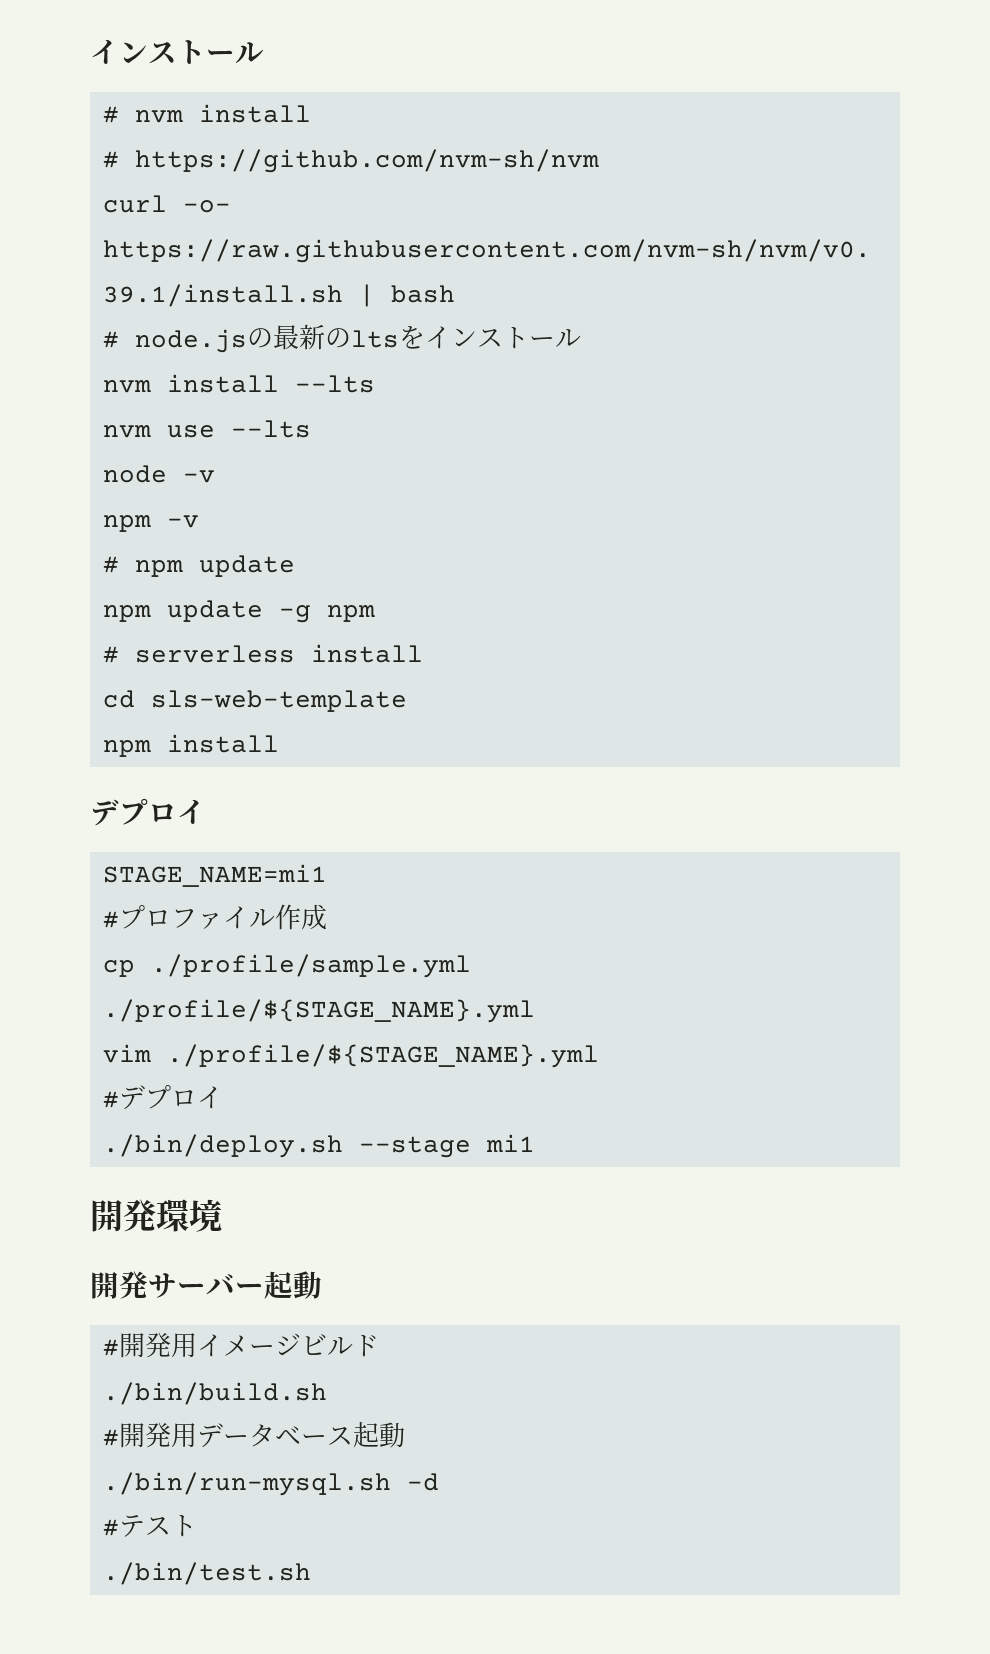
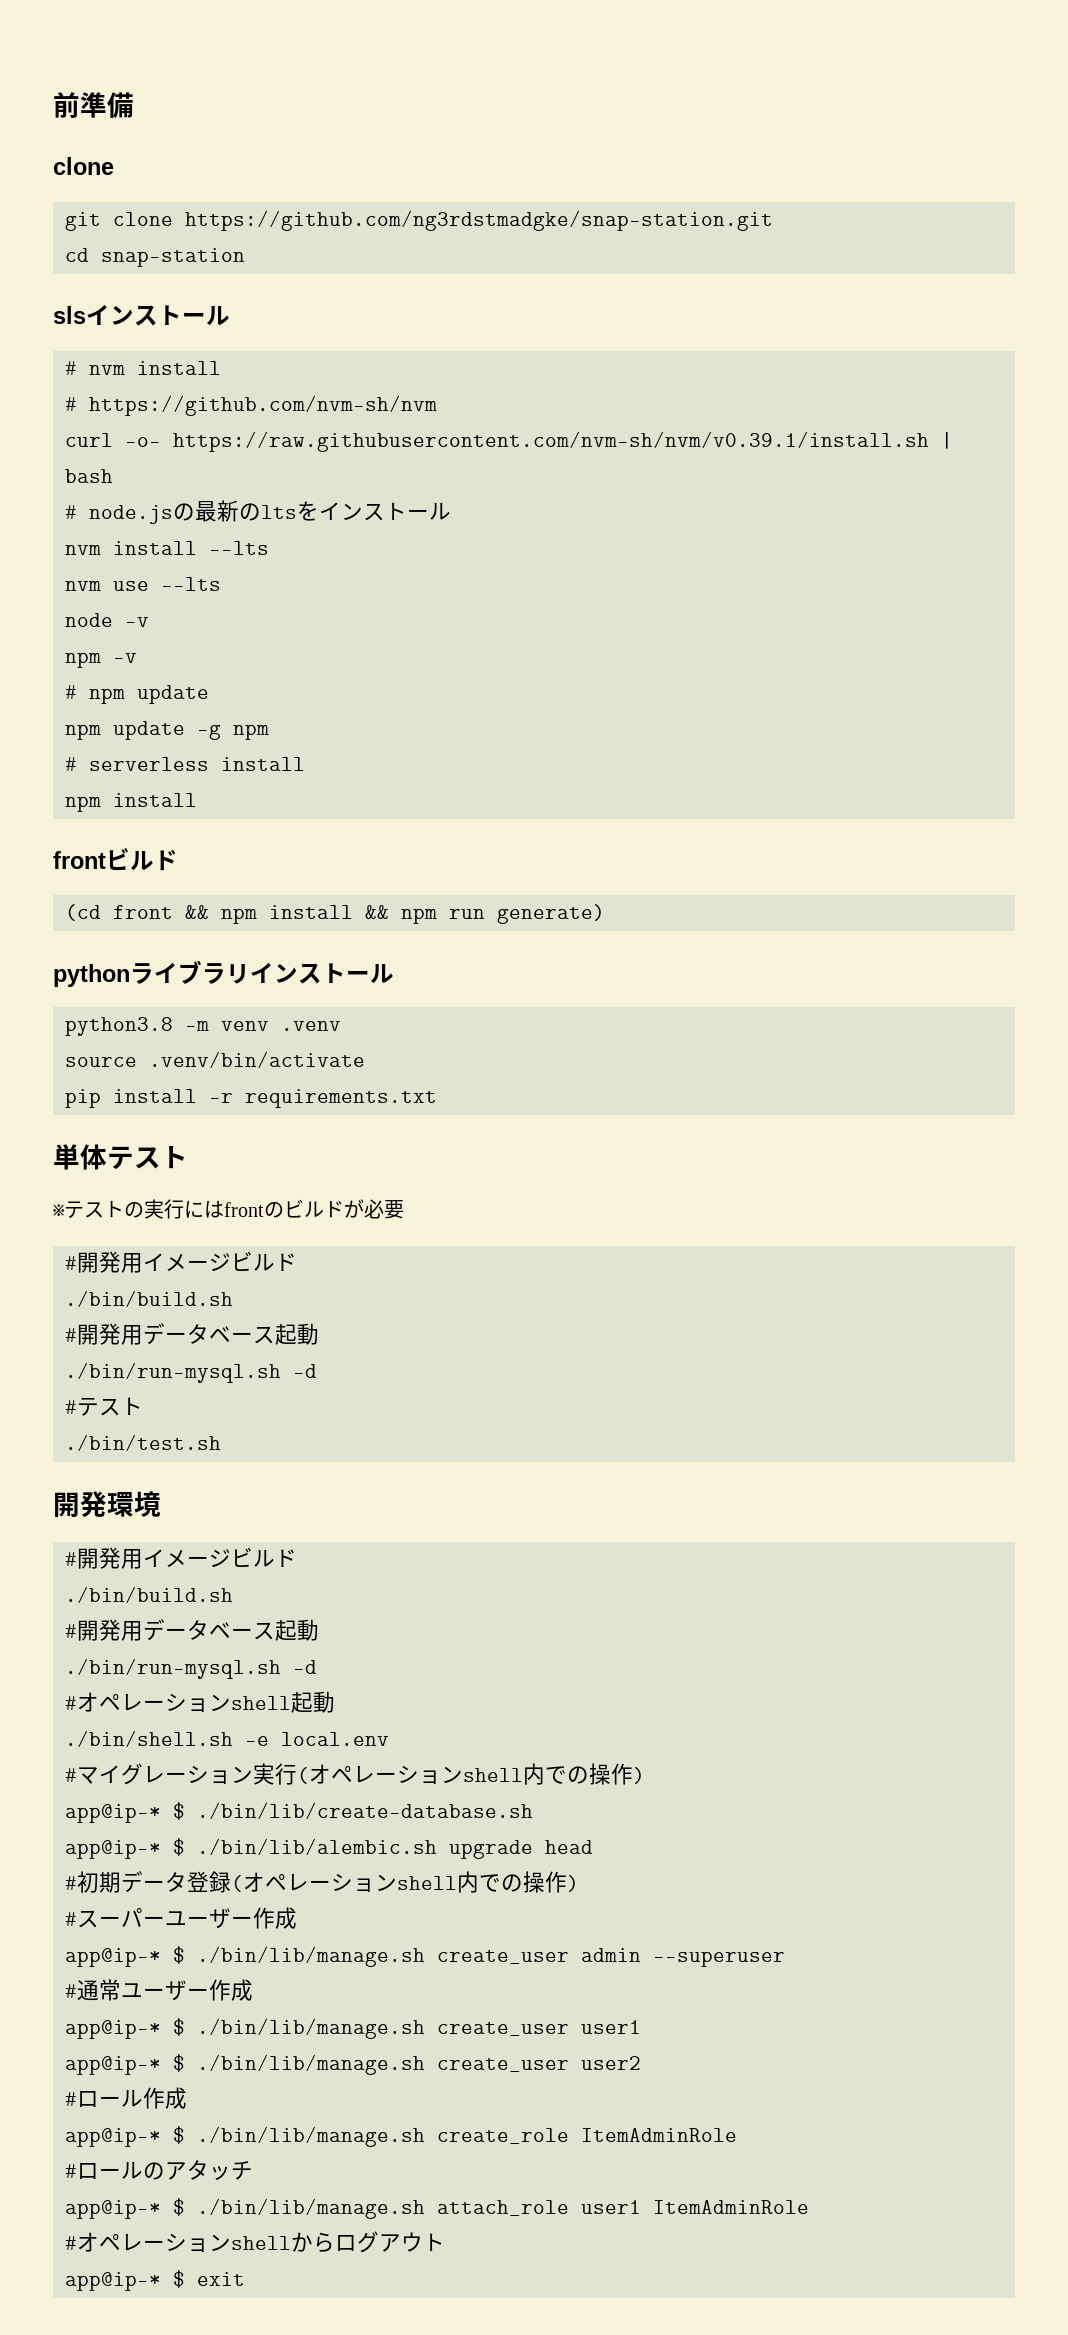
(90, 51) none -> [53,92,134,119] [53,157,114,175] [65,210,773,231] [65,248,245,267] [53,306,86,324] 前準備 // clone // git clone https://github.com/ng3rdstmadgke/snap-station.git // cd snap-station // sls
[102,690,407,712] // cd sls-web-template -> (305, 764) none
[90,798,206,826] [102,864,327,887] [102,904,327,930] [102,954,471,978] [102,999,535,1023] [102,1044,599,1068] [102,1085,223,1110] [102,1134,535,1158] [90,1199,222,1232] [90,1271,322,1299] デプロイ // STAGE_NAME=mi1 // #プロファイル作成 // cp ./profile/sample.yml ./profile/${STAGE_NAME}.yml // vim ./profile/${STAGE_NAME}.yml // #デプロイ // ./bin/deploy.sh --stage mi1 // 開発環境 // 開発サーバー起動 -> [53,848,178,871] [65,904,605,924] [53,960,394,987] [65,1017,341,1036] [65,1051,365,1068] [65,1089,437,1108] [53,1144,188,1170] [53,1199,404,1219] frontビルド // (cd front && npm install && npm run generate) // pythonライブラリインストール // python3.8 -m venv .venv // source .venv/bin/activate // pip install -r requirements.txt // 単体テスト // ※テストの実行にはfrontのビルドが必要
(311, 1573) none -> [53,1491,161,1518] [65,1547,297,1569] [65,1586,233,1603] [65,1619,319,1641] [65,1658,317,1679] [65,1691,335,1713] [65,1730,389,1747] [65,1763,645,1785] [65,1802,533,1823] [65,1838,593,1859] [65,1871,579,1893] [65,1907,297,1929] [65,1946,785,1967] [65,1979,253,2001] [65,2018,641,2039] [65,2054,641,2075] [65,2087,187,2109] [65,2126,737,2147] [65,2160,253,2180] [65,2198,809,2219] [65,2231,445,2253] [65,2270,245,2291] // 開発環境 // #開発用イメージビルド // ./bin/build.sh // #開発用データベース起動 // ./bin/run-mysql.sh -d // #オペレーションshell起動 // ./bin/shell.sh -e local.env // #マイグレーション実行(オペレーションshell内での操作) // app@ip-* $ ./bin/lib/create-database.sh // app@ip-* $ ./bin/lib/alembic.sh upgrade head // #初期データ登録(オペレーションshell内での操作) // #スーパーユーザー作成 // app@ip-* $ ./bin/lib/manage.sh create_user admin --superuser // #通常ユーザー作成 // app@ip-* $ ./bin/lib/manage.sh create_user user1 // app@ip-* $ ./bin/lib/manage.sh create_user user2 // #ロール作成 // app@ip-* $ ./bin/lib/manage.sh create_role ItemAdminRole // #ロールのアタッチ // app@ip-* $ ./bin/lib/manage.sh attach_role user1 ItemAdminRole // #オペレーションshellからログアウト // app@ip-* $ exit

